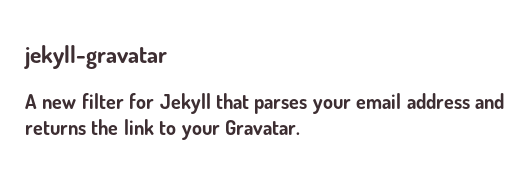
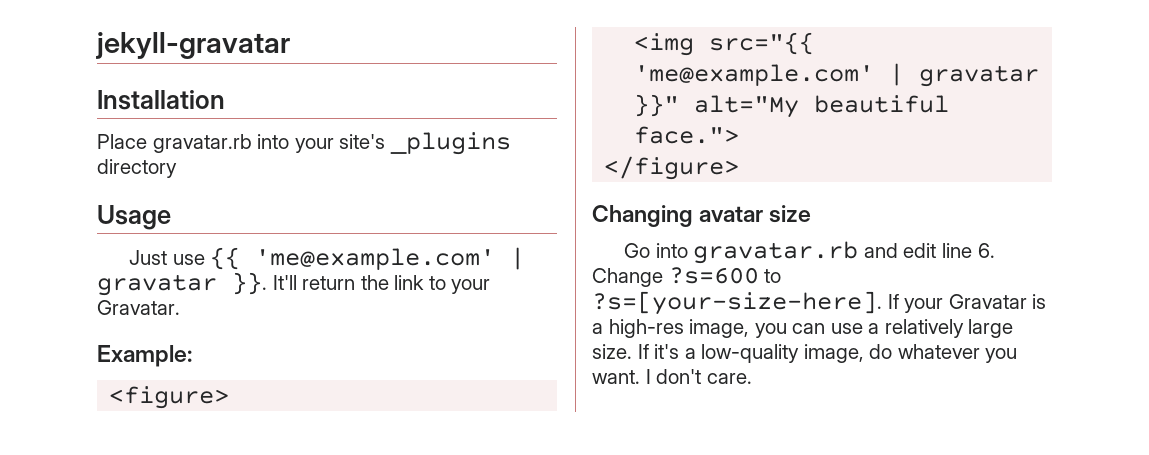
[25,93,504,114] [25,121,86,135] A new filter for Jekyll that parses your email address and returns -> [97,90,225,110] [97,132,511,155] [97,159,177,178] [97,205,171,230] [129,247,526,270] [97,272,356,296] Installation // Place gravatar.rb into your site's _plugins directory // Usage // Just use {{ 'me@example.com' | gravatar }}. It'll return
(300, 127) none -> [97,345,192,367] [109,386,230,409] [634,32,815,56] [634,63,1040,87] [634,94,950,118] [634,126,740,144] [604,156,740,180] [592,205,812,227] [624,241,995,264] [592,267,782,287] [592,291,1047,315] [592,319,1014,338] [592,344,1018,363] [592,369,752,384] // Example: // <figure> // <img src="{{ 'me@example.com' | gravatar }}" alt="My beautiful face."> // </figure> // Changing avatar size // Go into gravatar.rb and edit line 6. Change ?s=600 to ?s=[your-size-here]. If your Gravatar is a high-res image, you can use a relatively large size. If it's a low-quality image, do whatever you want. I don't care.

